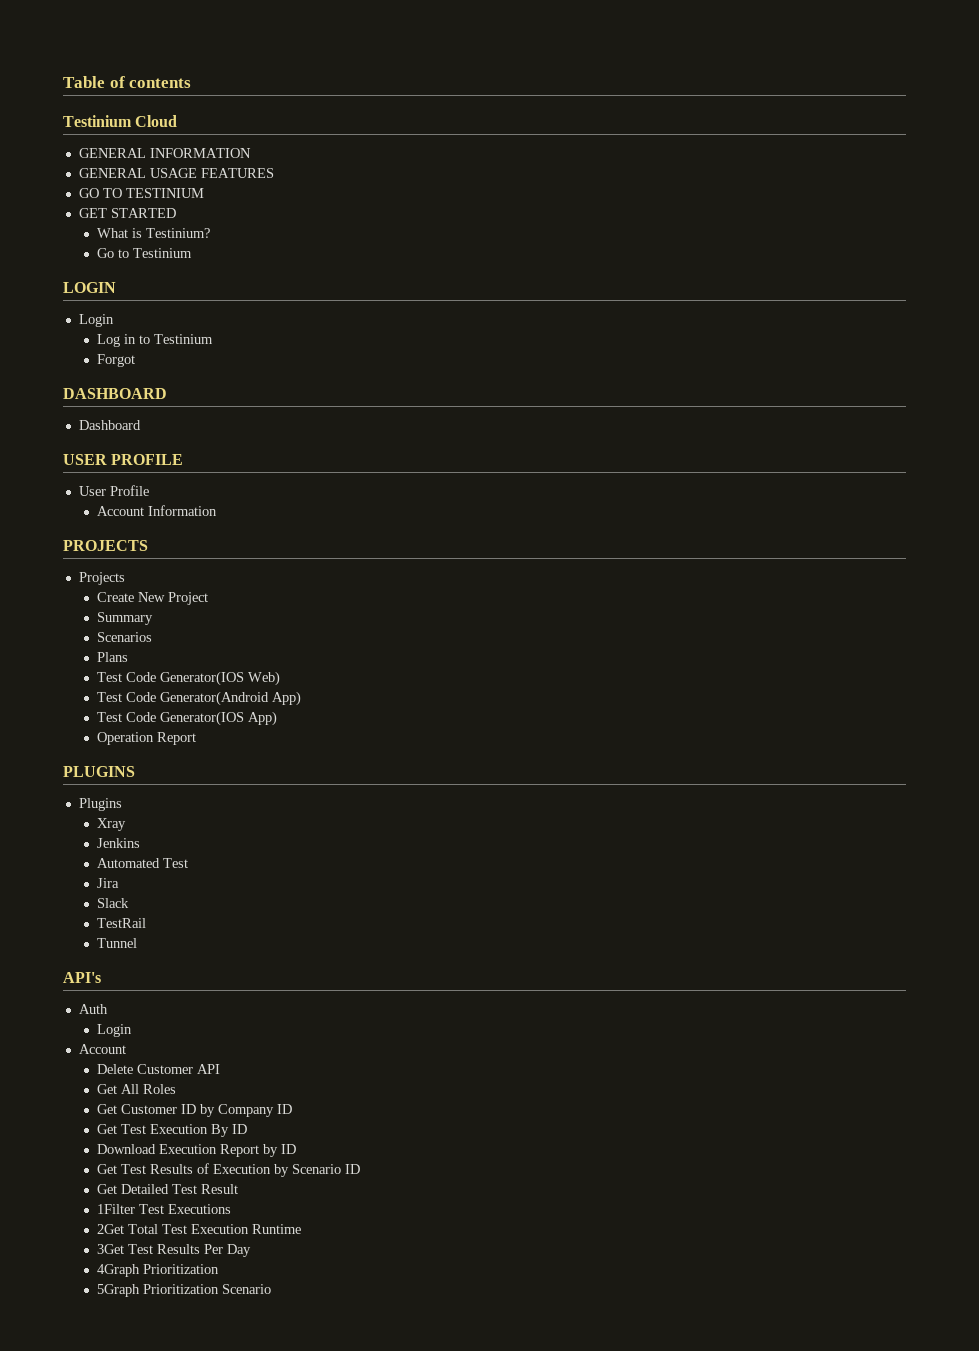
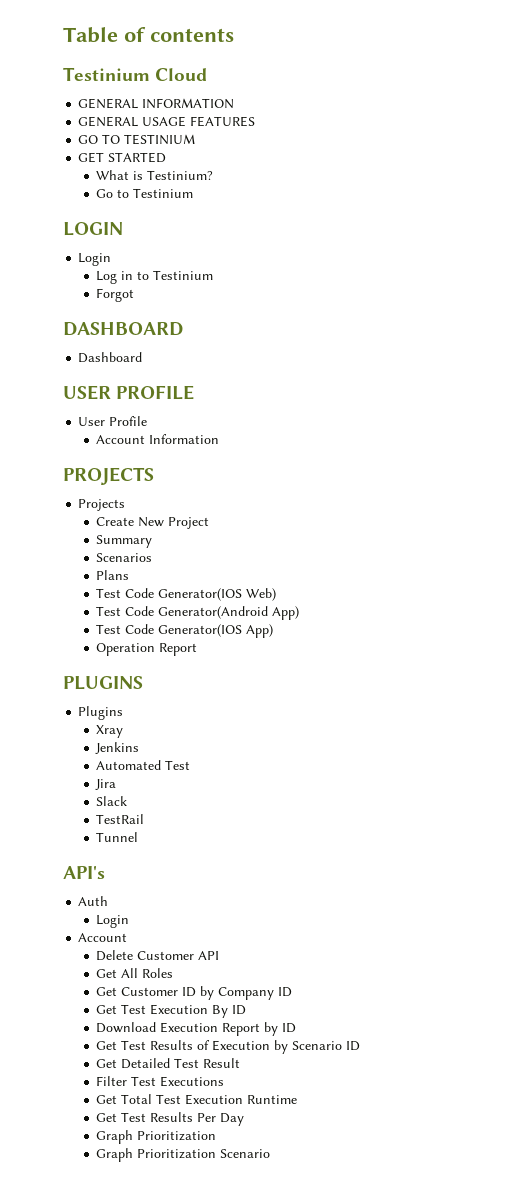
[97,1204,136,1214] 1Filter -> [96,1076,128,1086] Filter
[97,1224,125,1234] 2Get -> [96,1095,118,1104] Get
[97,1244,125,1254] 3Get -> [96,1113,118,1122] Get
[97,1264,141,1277] 4Graph -> [96,1130,134,1144] Graph
[97,1284,141,1297] 5Graph -> [96,1148,134,1162] Graph

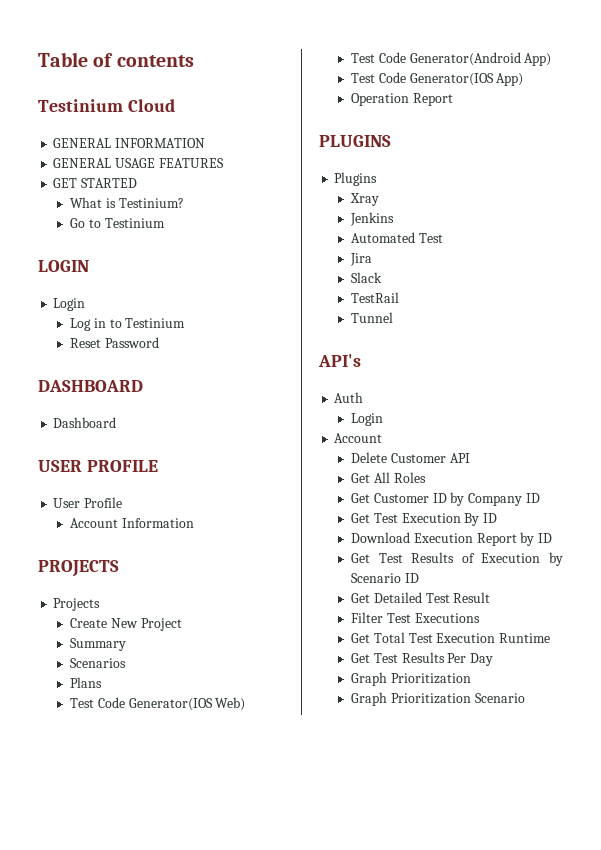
[78,134,196,145] // GO TO TESTINIUM -> (224, 163) none
[96,288,135,302] Forgot -> [70,337,159,348] Reset Password

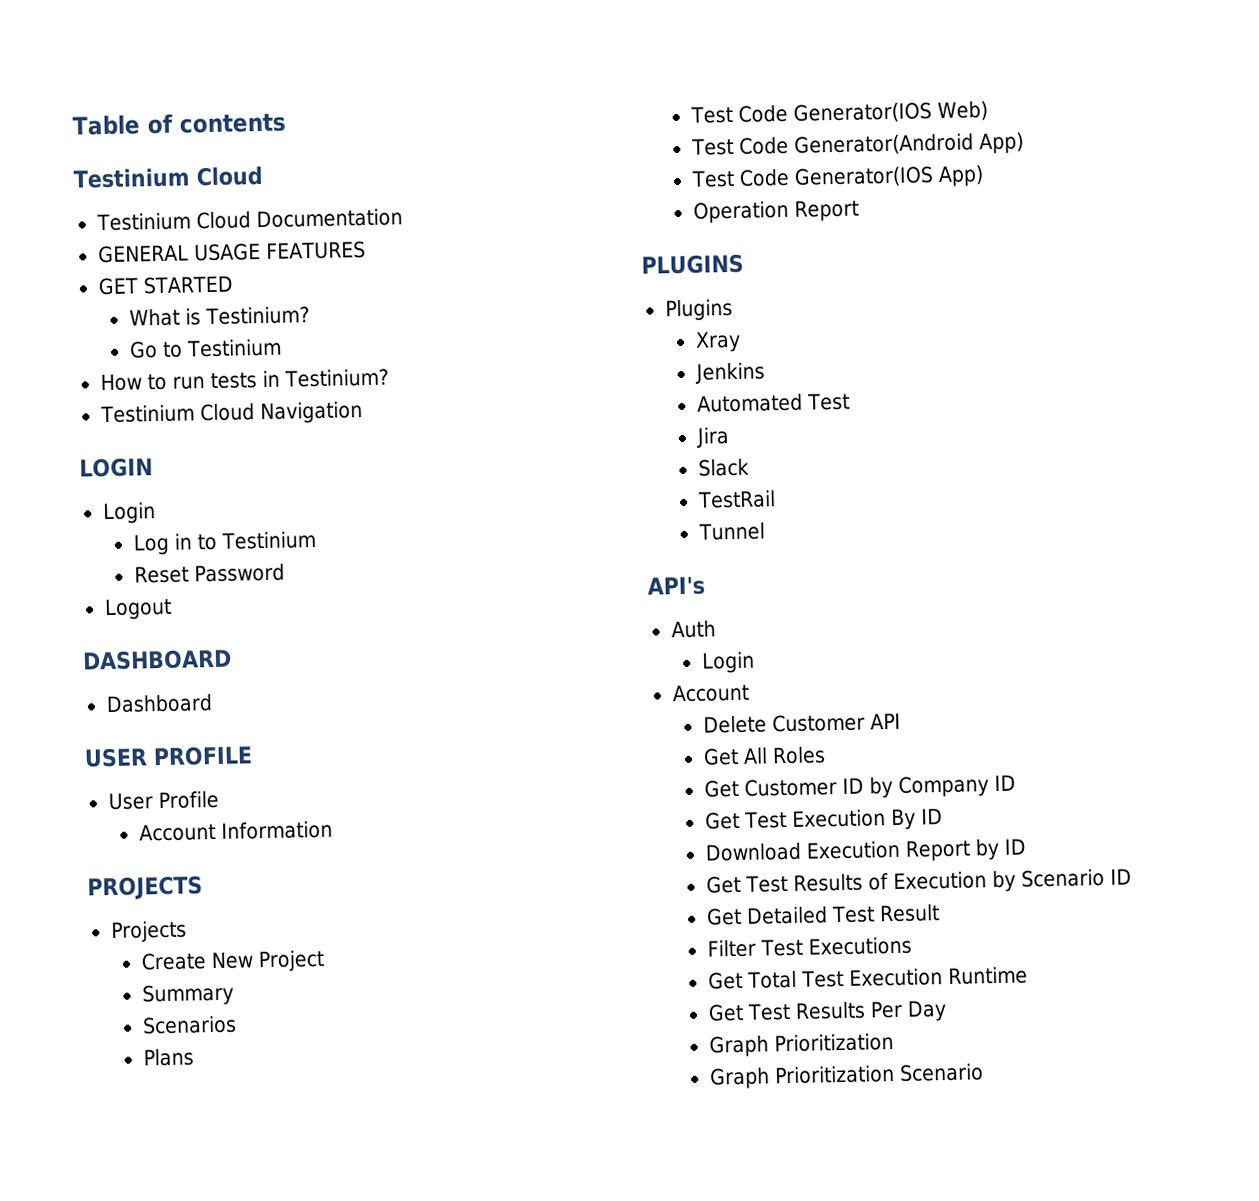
[53,138,206,148] GENERAL INFORMATION -> [95,208,403,232] Testinium Cloud Documentation
(165, 223) none -> [99,368,389,392] [99,401,363,425] // How to run tests in Testinium? // Testinium Cloud Navigation
(159, 342) none -> [103,597,172,621] // Logout

